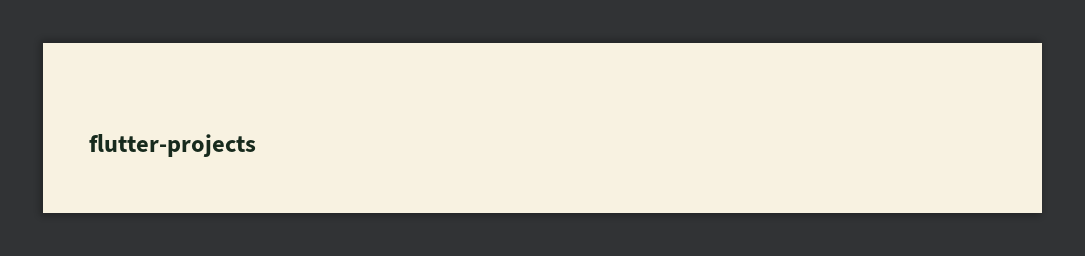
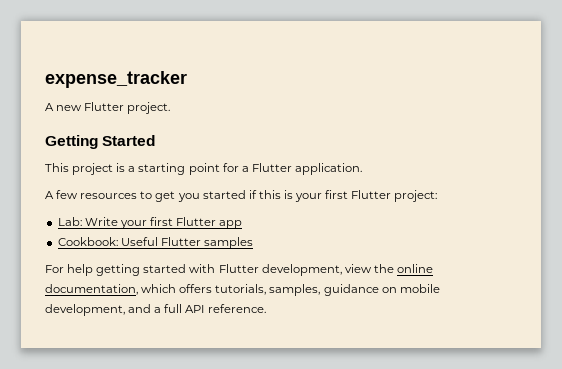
[89,134,256,157] flutter-projects -> [45,71,187,88] [45,102,171,114] [45,135,156,149] [45,163,362,175] [45,190,438,202] [57,217,243,229] [57,237,253,249] [45,264,433,276] [45,284,440,296] [45,304,266,316] expense_tracker // A new Flutter project. // Getting Started // This project is a starting point for a Flutter application. // A few resources to get you started if this is your first Flutter project: // Lab: Write your first Flutter app // Cookbook: Useful Flutter samples // For help getting started with Flutter development, view the online documentation, which offers tutorials, samples, guidance on mobile development, and a full API reference.

